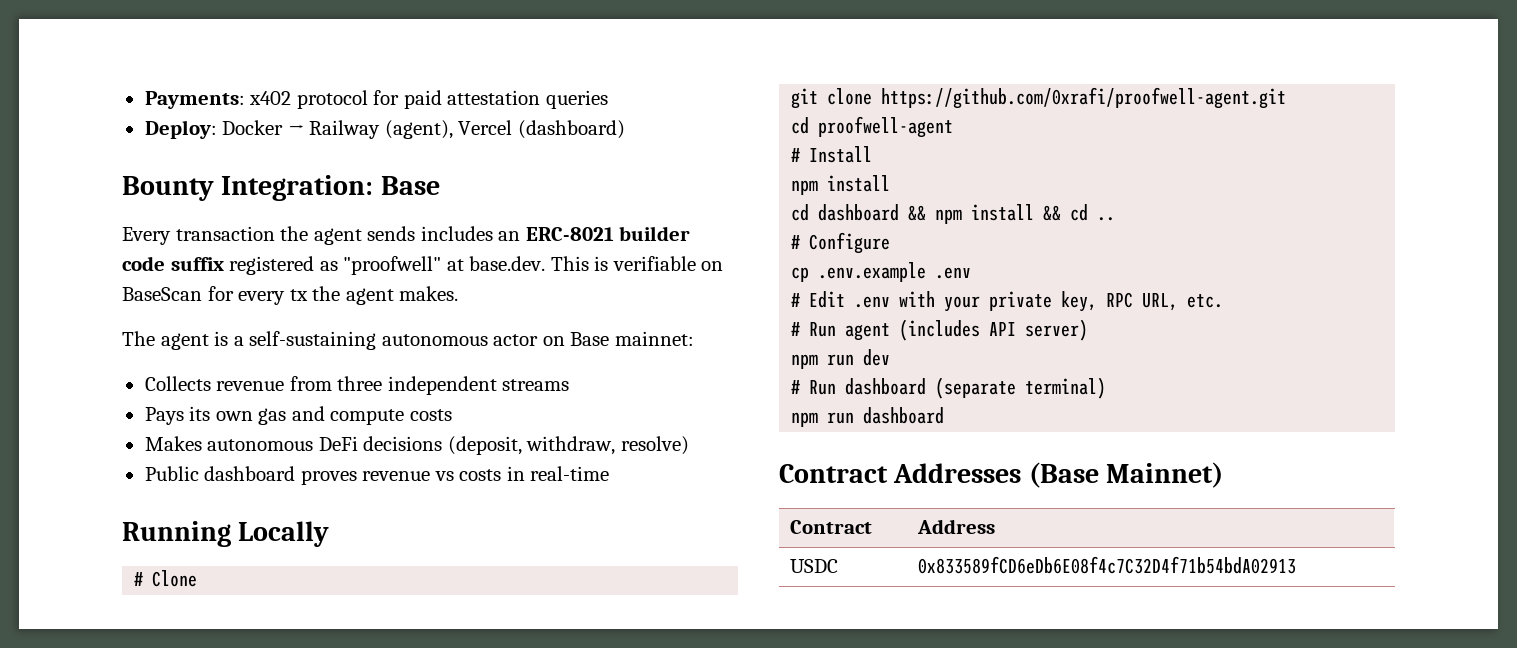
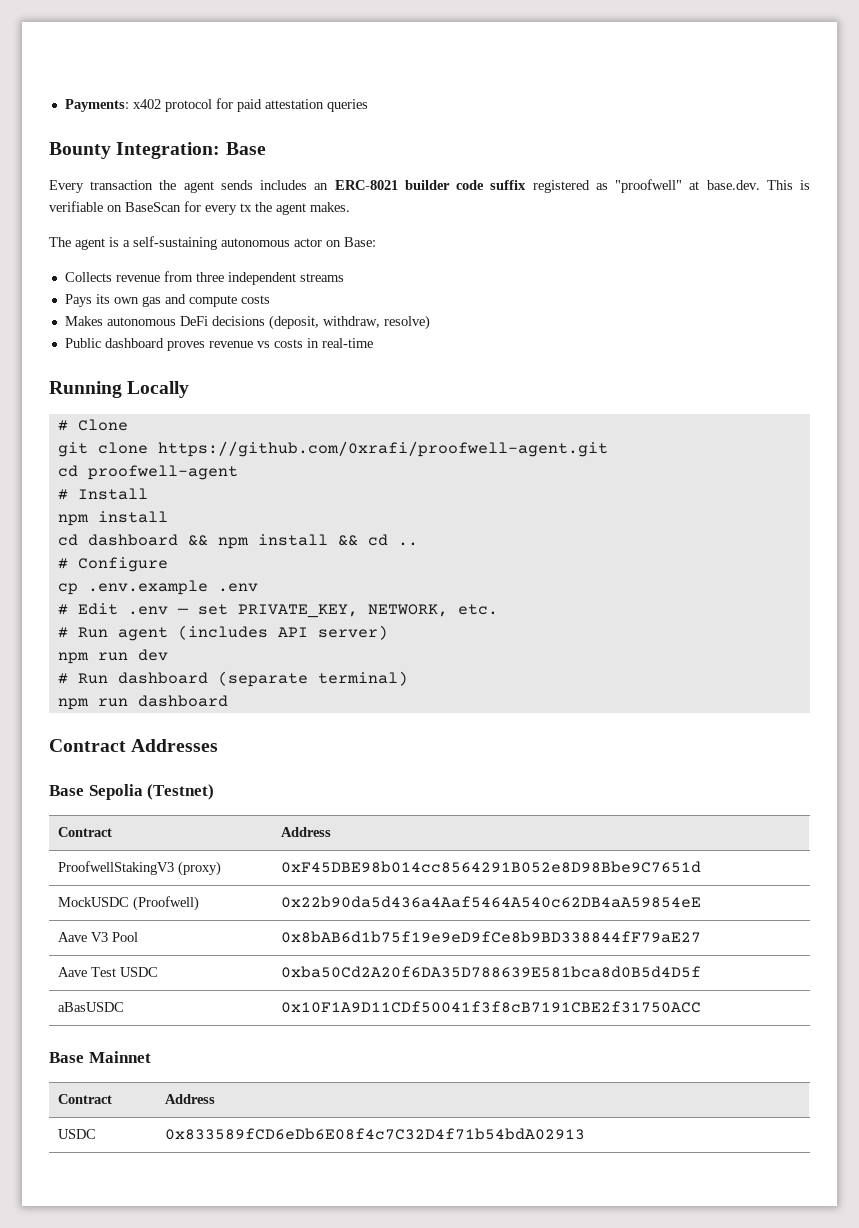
[144,120,625,139] // Deploy: Docker → Railway (agent), Vercel (dashboard) -> (368, 105) none
[570,331,694,346] Base mainnet: -> [344,237,376,247] Base:
[899,291,1179,312] with your private key, RPC URL, -> [176,604,448,618] — set PRIVATE_KEY, NETWORK,
[1028,462,1224,488] (Base Mainnet) -> [49,784,215,800] [57,827,112,837] [280,827,331,837] [57,861,221,876] [280,861,701,873] [57,896,199,911] [280,896,701,908] [57,932,138,942] [280,931,701,943] [57,967,158,977] [280,966,701,978] [57,1002,124,1012] [280,1001,701,1013] [49,1051,151,1063] // Base Sepolia (Testnet) // Contract | Address // ProofwellStakingV3 (proxy) | 0xF45DBE98b014cc8564291B052e8D98Bbe9C7651d // MockUSDC (Proofwell) | 0x22b90da5d436a4Aaf5464A540c62DB4aA59854eE // Aave V3 Pool | 0x8bAB6d1b75f19e9eD9fCe8b9BD338844fF79aE27 // Aave Test USDC | 0xba50Cd2A20f6DA35D788639E581bca8d0B5d4D5f // aBasUSDC | 0x10F1A9D11CDf50041f3f8cB7191CBE2f31750ACC // Base Mainnet

